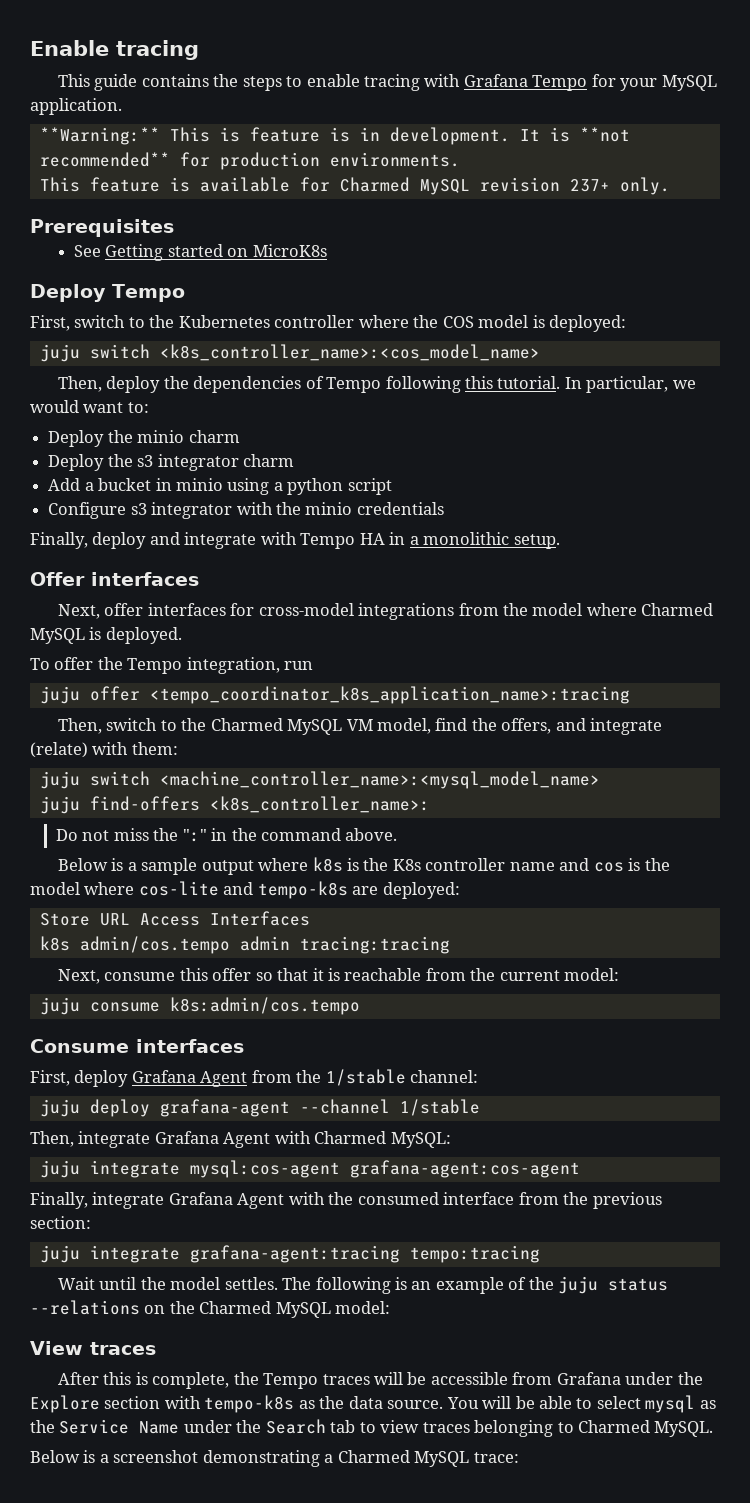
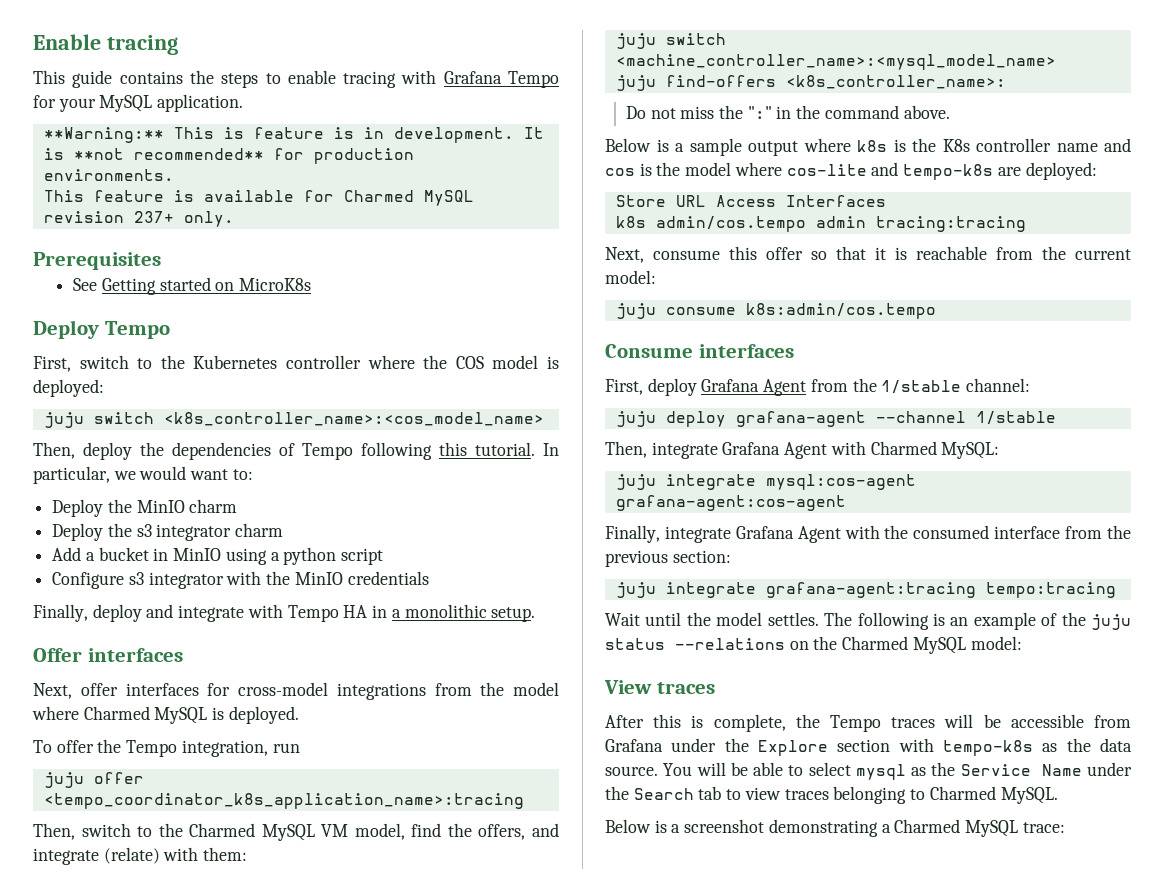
[137,430,185,443] minio -> [136,500,185,513] MinIO
[175,478,223,491] minio -> [173,548,222,561] MinIO
[305,502,353,515] minio -> [294,572,343,585] MinIO

